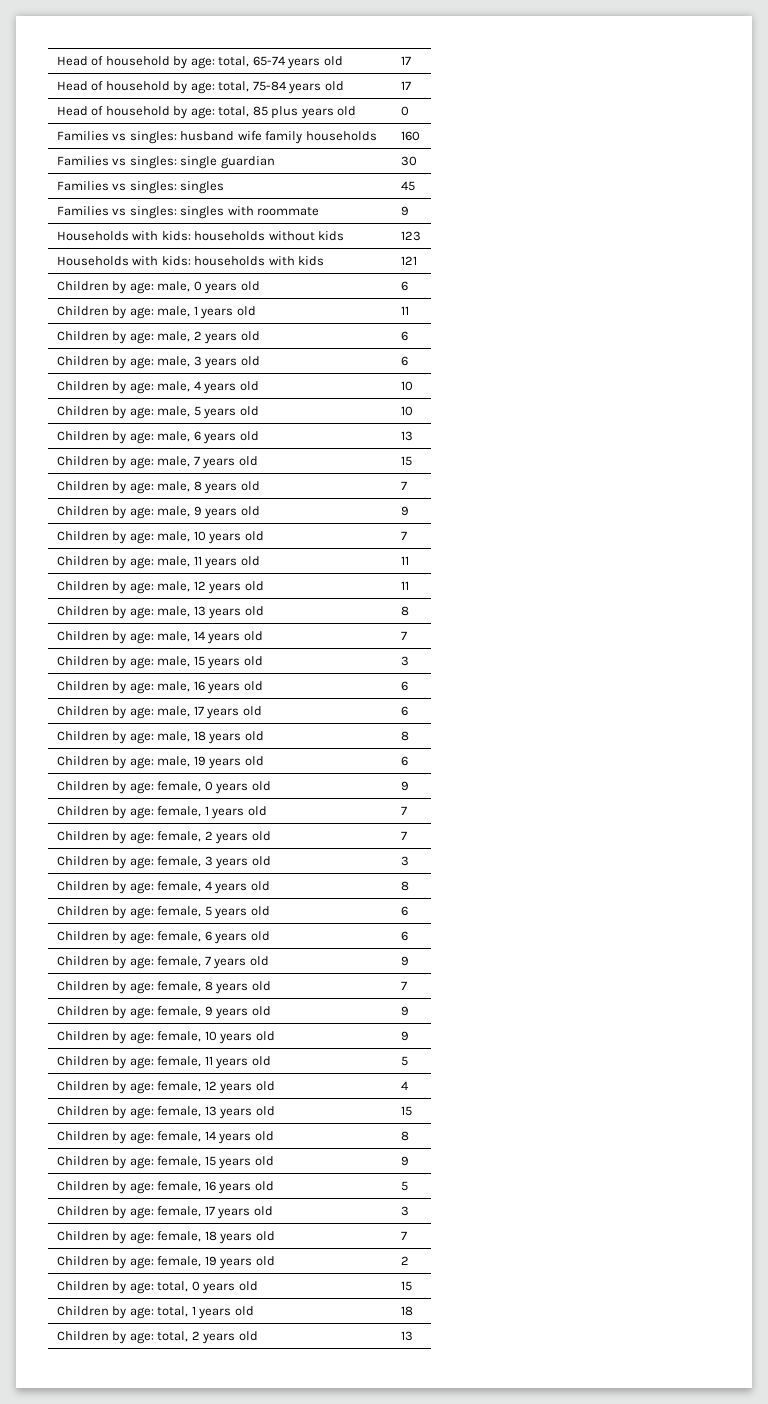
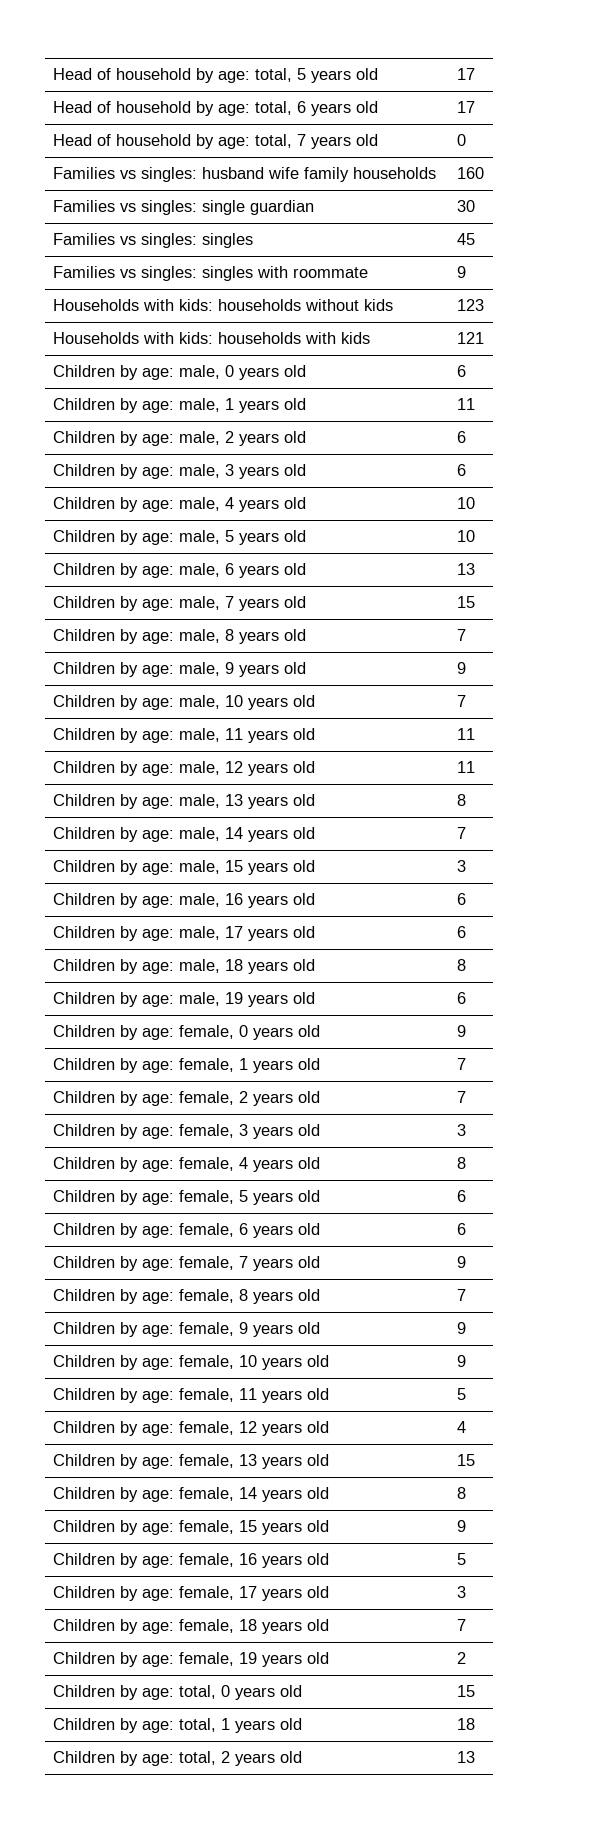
[56,56,343,69] [400,56,411,65] [56,81,344,94] [400,81,411,90] [56,106,299,119] Head of household by age: total, 65-74 years old | 17 // Head of household by age: total, 75-84 years old | 17 // Head of household by age: total, 85 plus -> [52,68,378,83] [456,68,475,80] [52,101,378,116] [456,101,475,113] [52,134,306,149] Head of household by age: total, 5 years old | 17 // Head of household by age: total, 6 years old | 17 // Head of household by age: total, 7

